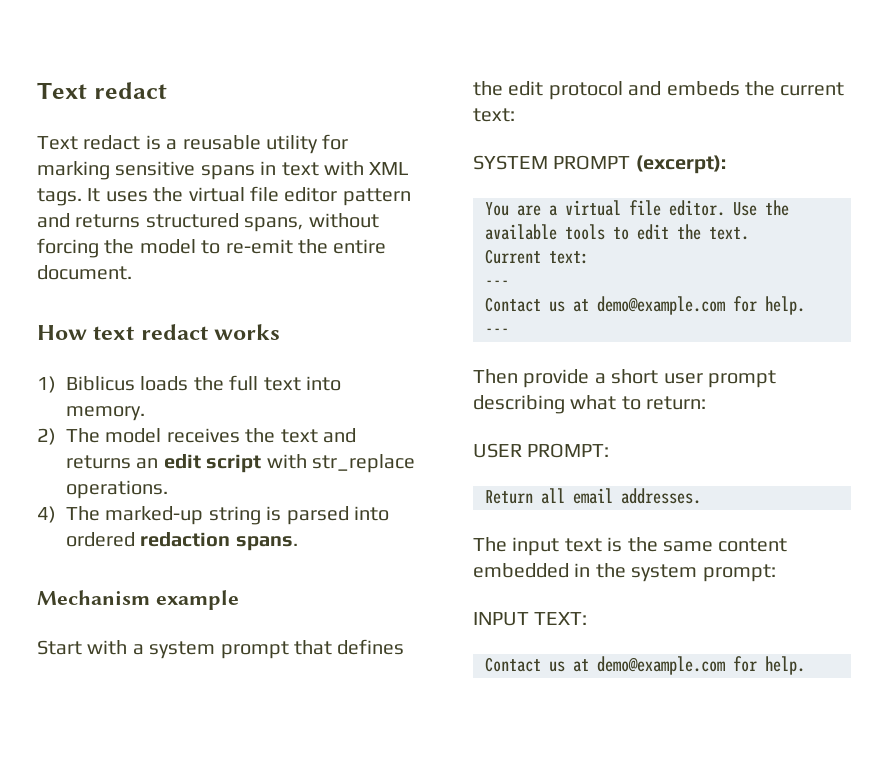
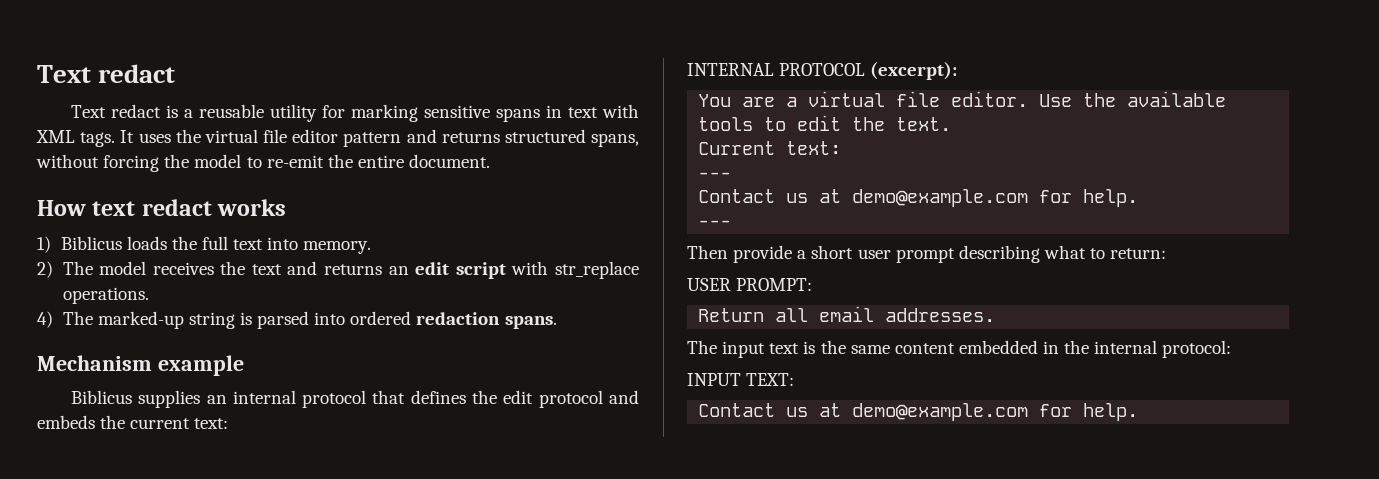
[37,640,289,659] Start with a system prompt -> [70,390,367,408] Biblicus supplies an internal protocol
[473,155,631,170] SYSTEM PROMPT -> [687,63,866,76] INTERNAL PROTOCOL
[631,564,776,582] system prompt: -> [1094,340,1232,358] internal protocol:

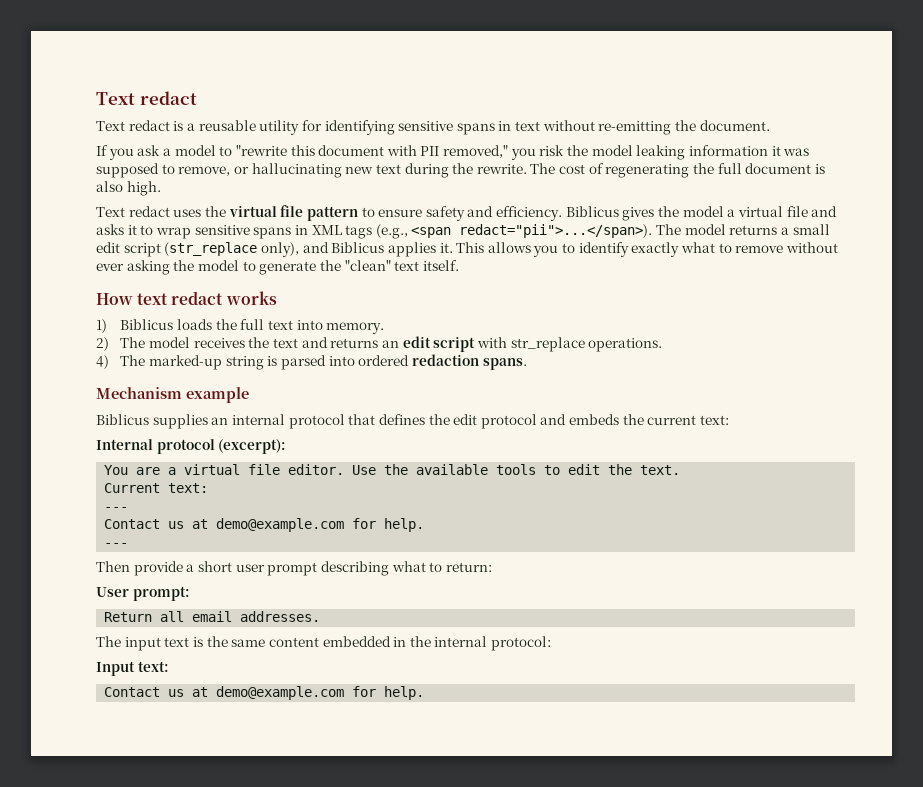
[350,104,418,122] marking -> [324,120,395,135] identifying
[602,104,640,118] [36,129,639,147] [36,154,491,172] with XML tags. It uses the virtual file editor pattern and returns structured spans, without forcing the model to re-emit the entire document. -> [542,120,770,135] [96,145,810,160] [96,163,825,178] [96,181,161,196] [96,205,838,221] [96,224,830,239] [96,242,838,257] [96,260,459,275] without re-emitting the document. // If you ask a model to "rewrite this document with PII removed," you risk the model leaking information it was supposed to remove, or hallucinating new text during the rewrite. The cost of regenerating the full document is also high. // Text redact uses the virtual file pattern to ensure safety and efficiency. Biblicus gives the model a virtual file and asks it to wrap sensitive spans in XML tags (e.g., <span redact="pii">...</span>). The model returns a small edit script (str_replace only), and Biblicus applies it. This allows you to identify exactly what to remove without ever asking the model to generate the "clean" text itself.
[687,63,866,76] INTERNAL PROTOCOL -> [96,439,215,454] Internal protocol
[687,278,813,291] USER PROMPT: -> [96,586,190,601] User prompt:
[687,373,795,386] INPUT TEXT: -> [96,661,169,676] Input text:

